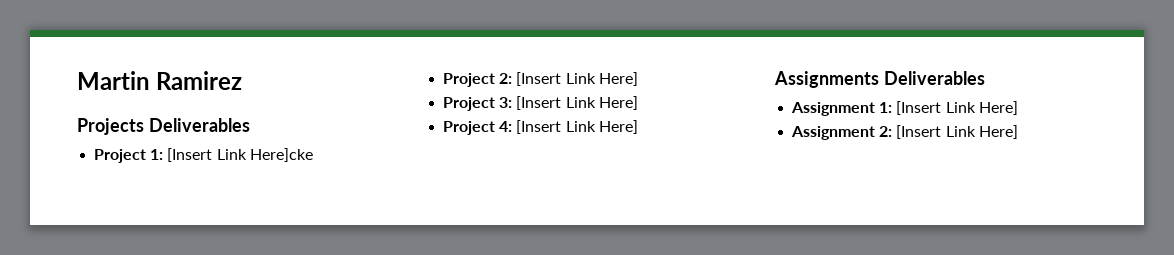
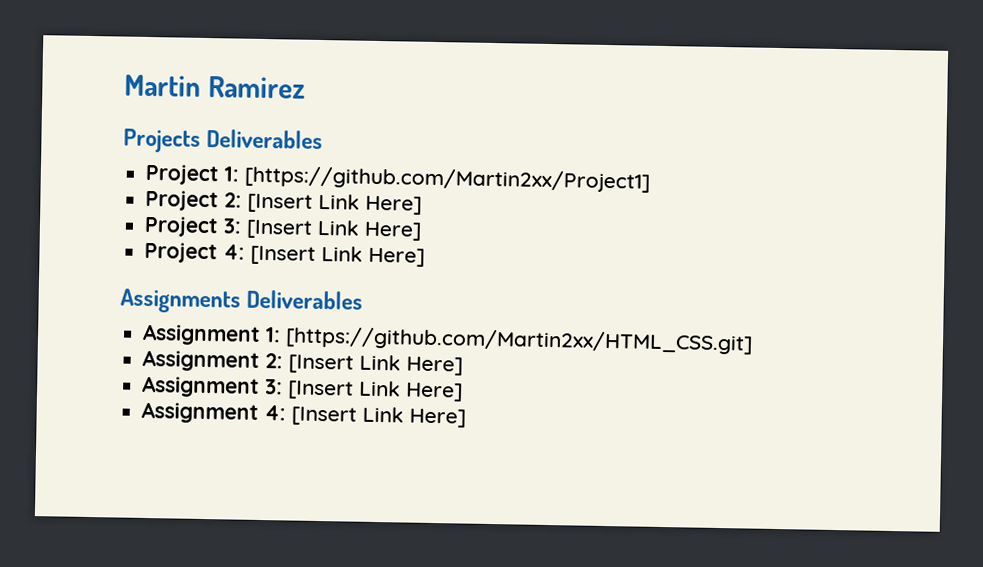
[167,148,313,162] [Insert Link Here]cke -> [244,165,651,193] [https://github.com/Martin2xx/Project1]
[896,101,1018,115] [Insert Link Here] -> [285,326,754,355] [https://github.com/Martin2xx/HTML_CSS.git]
(1018, 132) none -> [141,375,464,402] [141,401,467,428] // Assignment 3: [Insert Link Here] // Assignment 4: [Insert Link Here]

